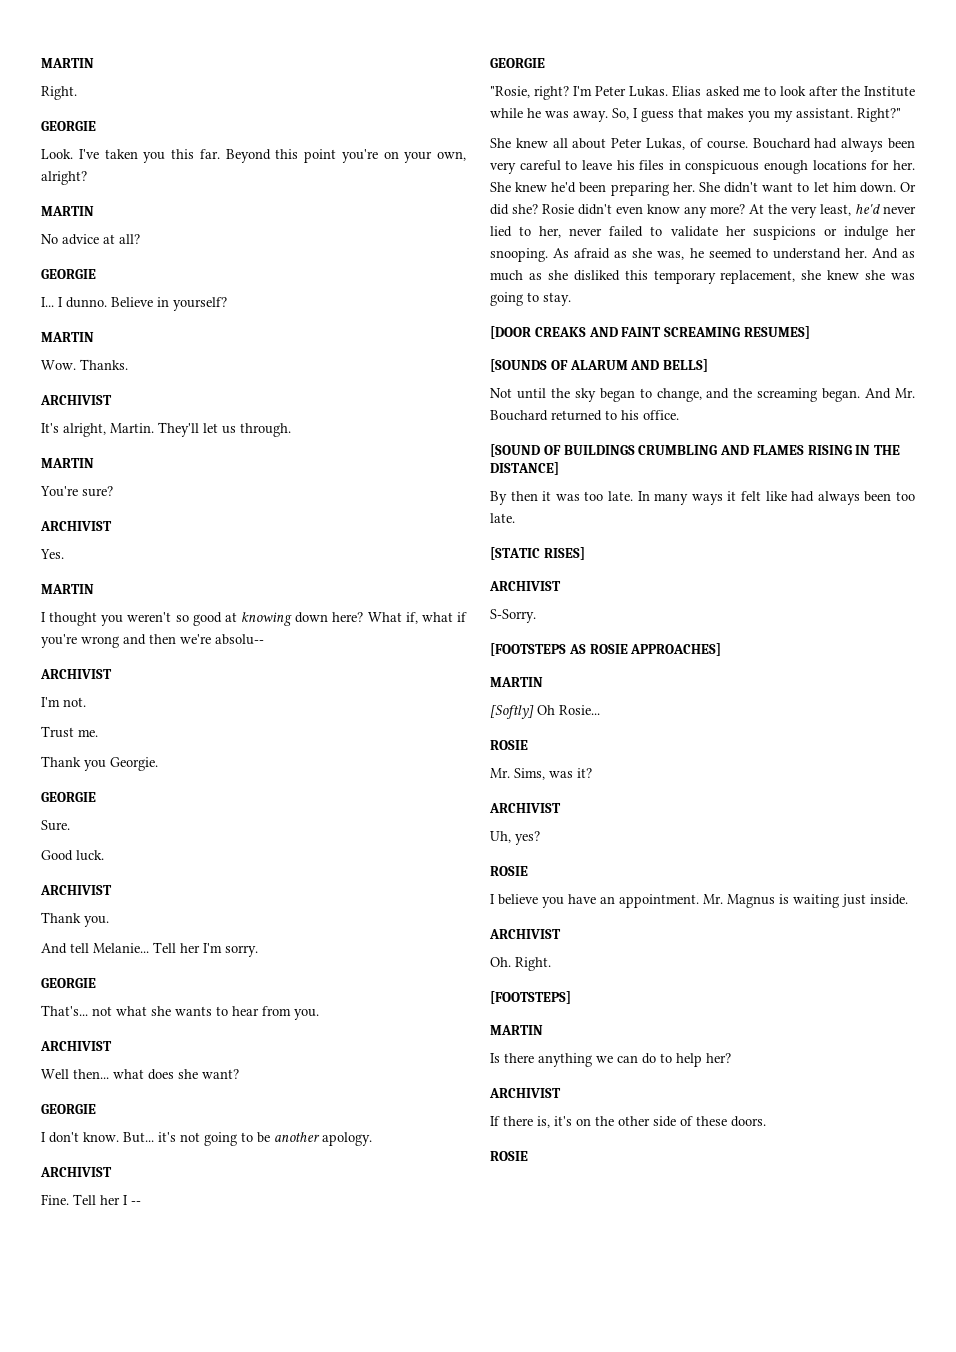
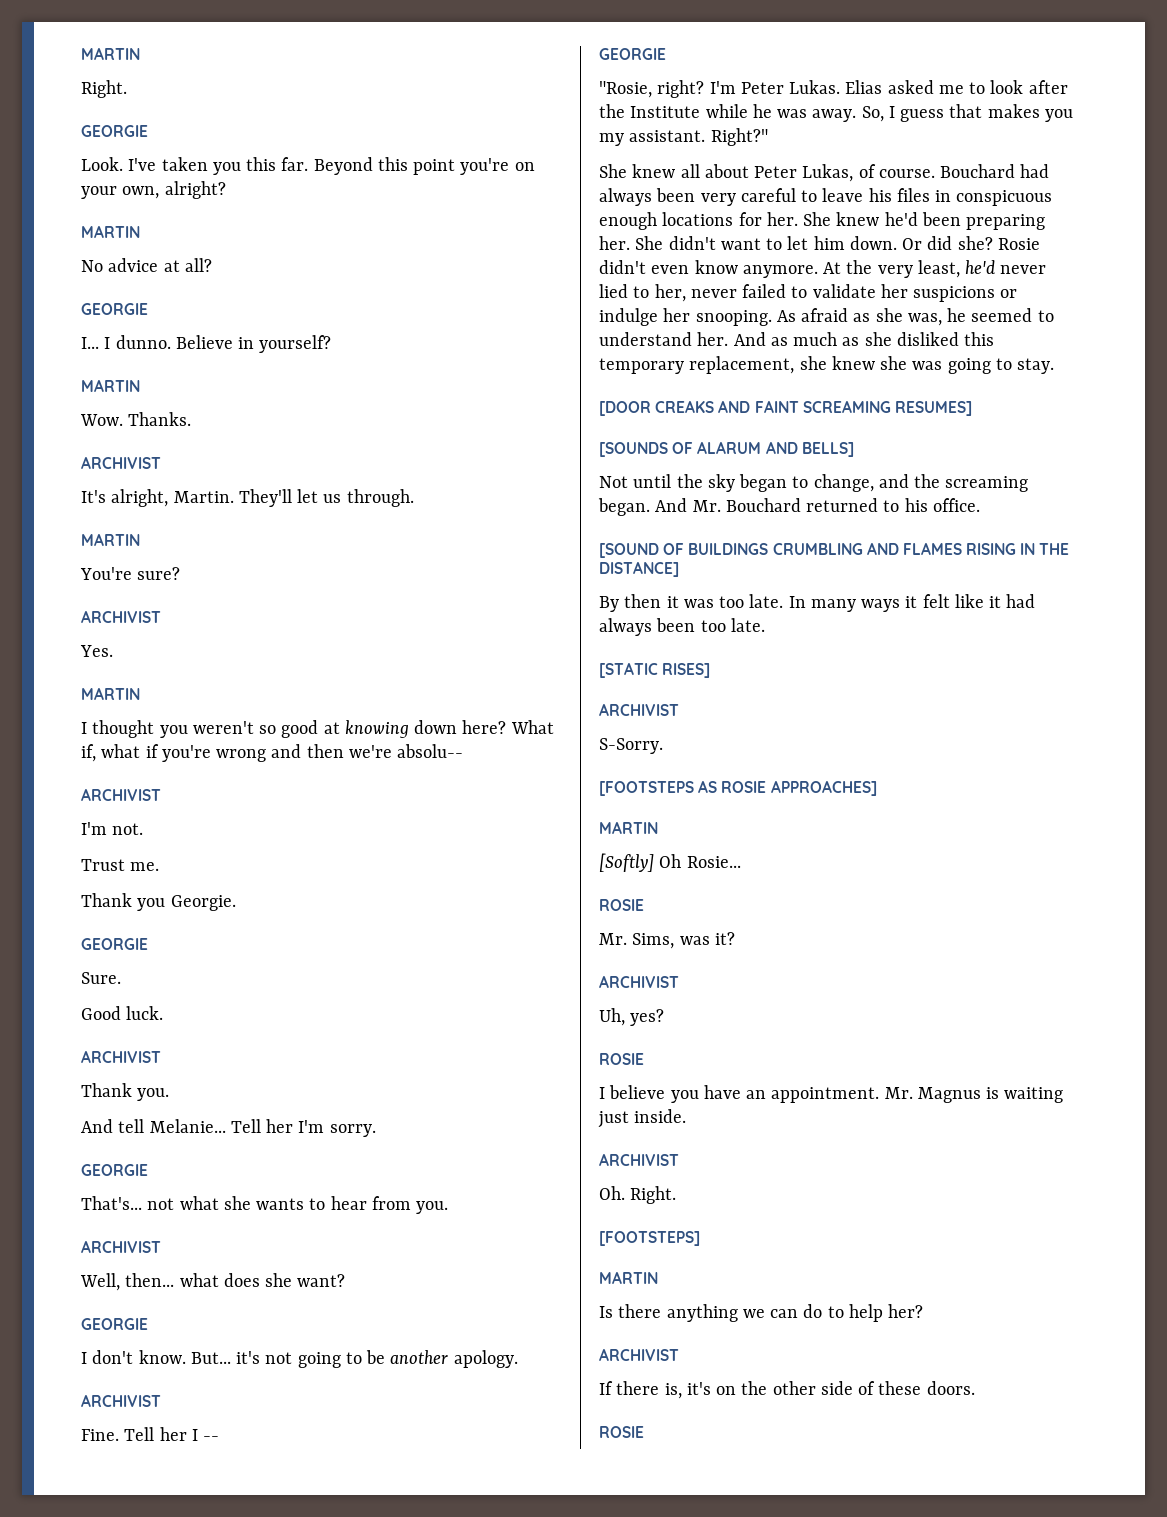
[41,1069,69,1079] Well -> [80,1273,120,1291] Well,
[684,204,745,218] any more? -> [742,265,818,278] anymore.
(787, 496) none -> [989,596,1002,608] it

